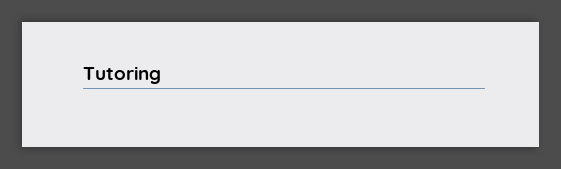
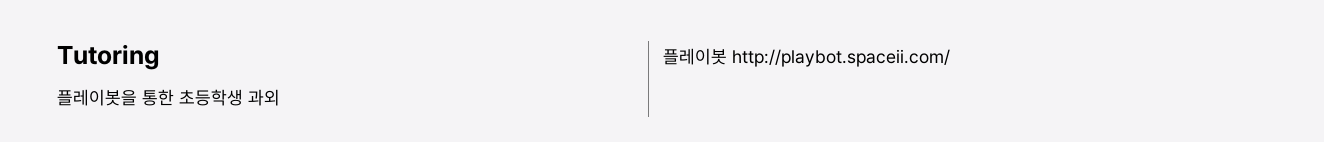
(161, 75) none -> [57,89,280,106] [663,48,950,67] // 플레이봇을 통한 초등학생 과외 // 플레이봇 http://playbot.spaceii.com/

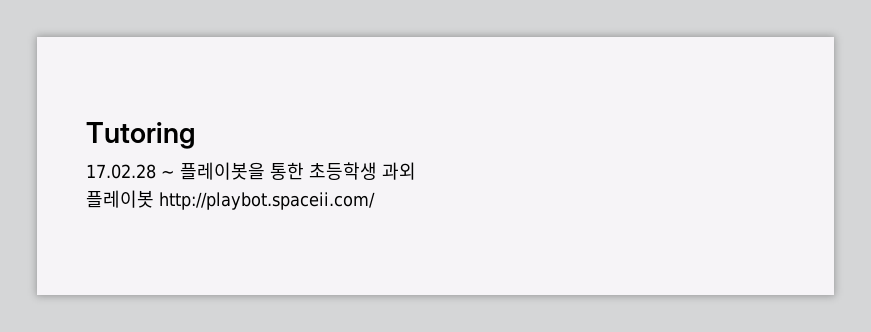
(160, 57) none -> [86,164,175,179] 17.02.28 ~

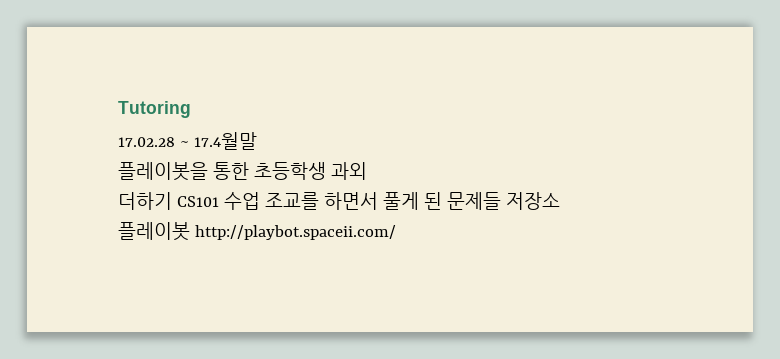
(175, 174) none -> [193,132,257,150] 17.4월말 //
(416, 171) none -> [118,192,560,210] // 더하기 CS101 수업 조교를 하면서 풀게 된 문제들 저장소

